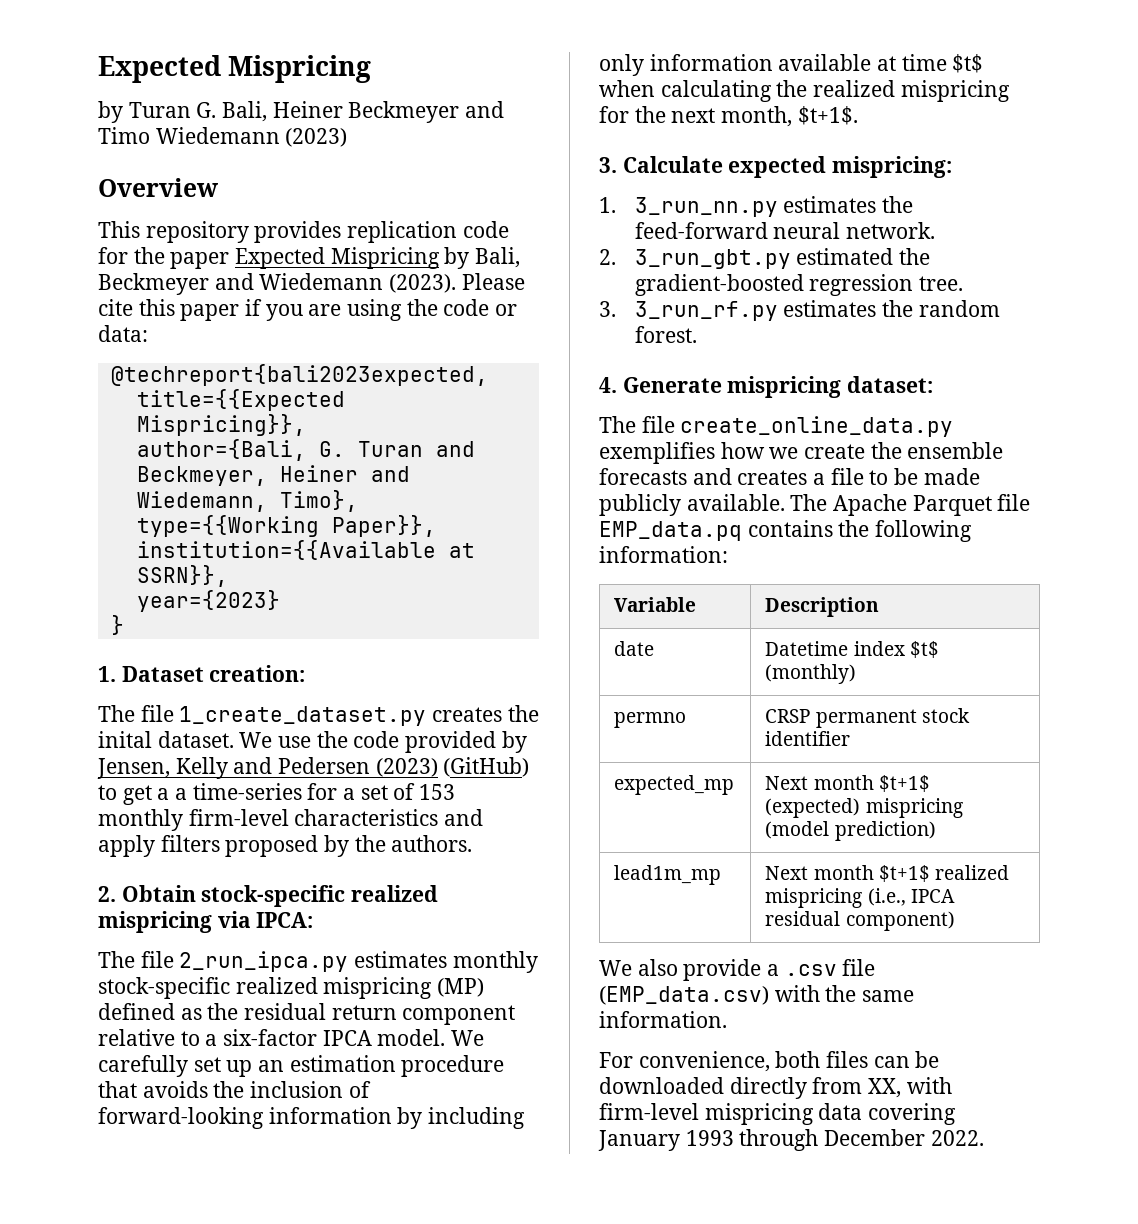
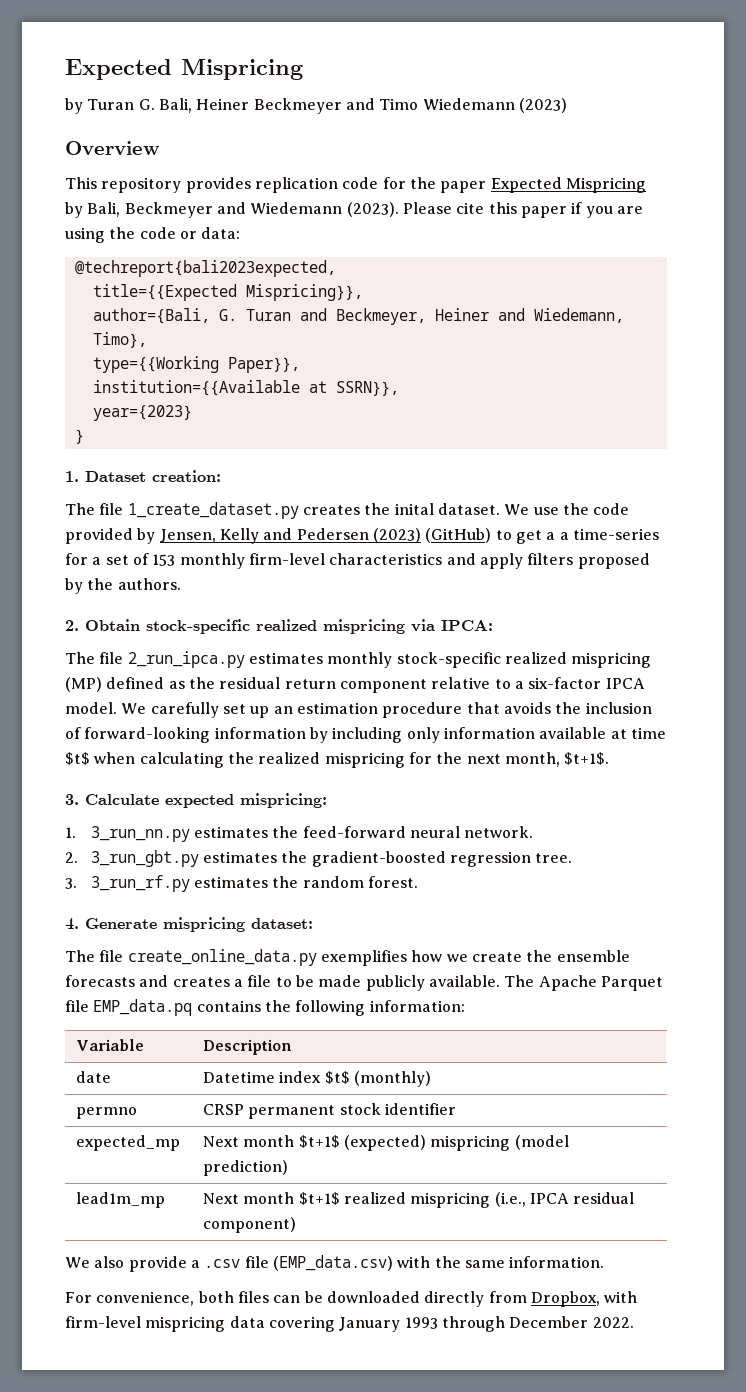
[796,248,894,265] estimated -> [202,851,277,863] estimates
[868,1078,902,1098] XX, -> [530,1291,600,1307] Dropbox,

